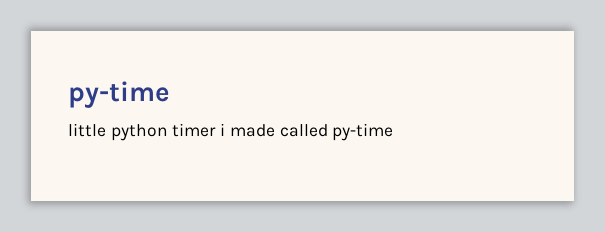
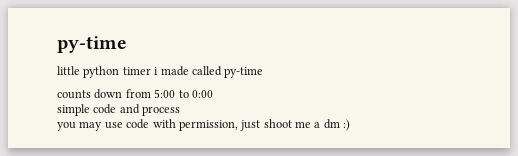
(394, 132) none -> [57,89,213,99] [57,104,181,116] [57,119,351,131] // counts down from 5:00 to 0:00 // simple code and process // you may use code with permission, just shoot me a dm :)

